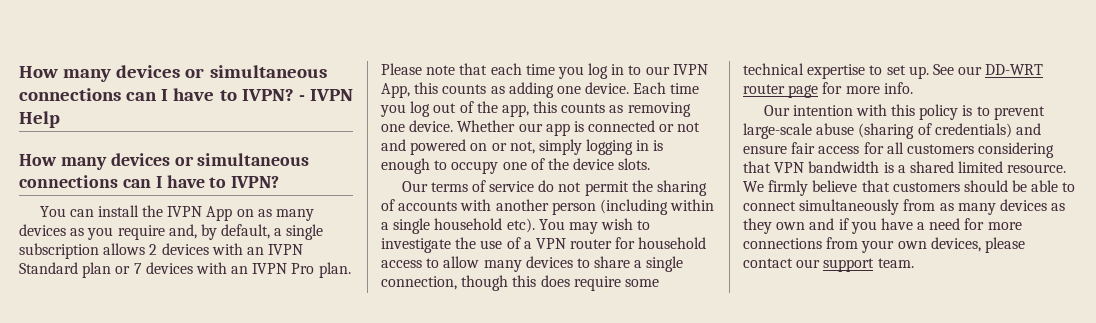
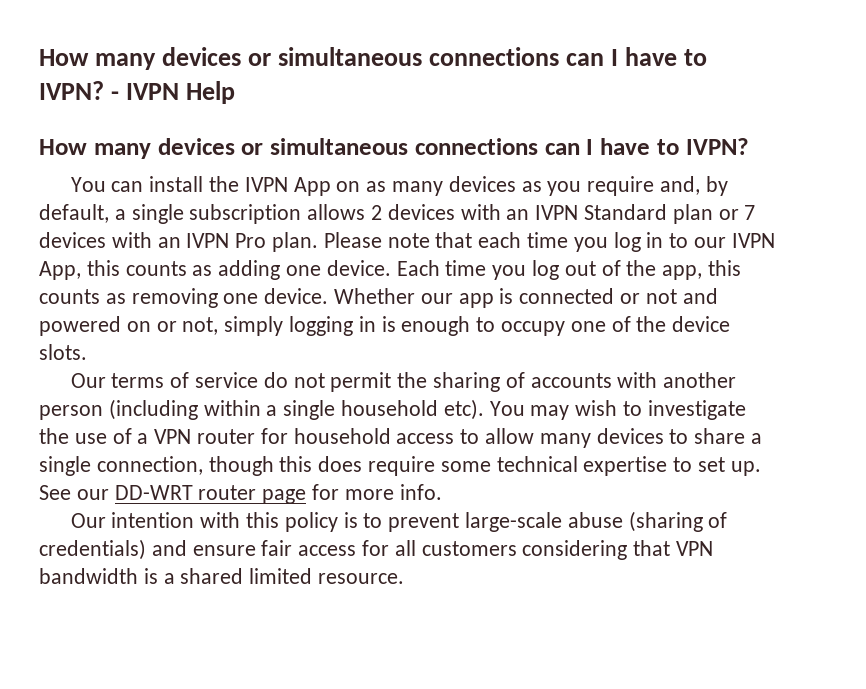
[743,180,1076,196] [743,199,1066,215] [743,218,1022,234] [743,237,1025,253] [743,258,914,272] We firmly believe that customers should be able to connect simultaneously from as many devices as they own and if you have a need for more connections from your own devices, please contact our support team. -> (405, 578) none

